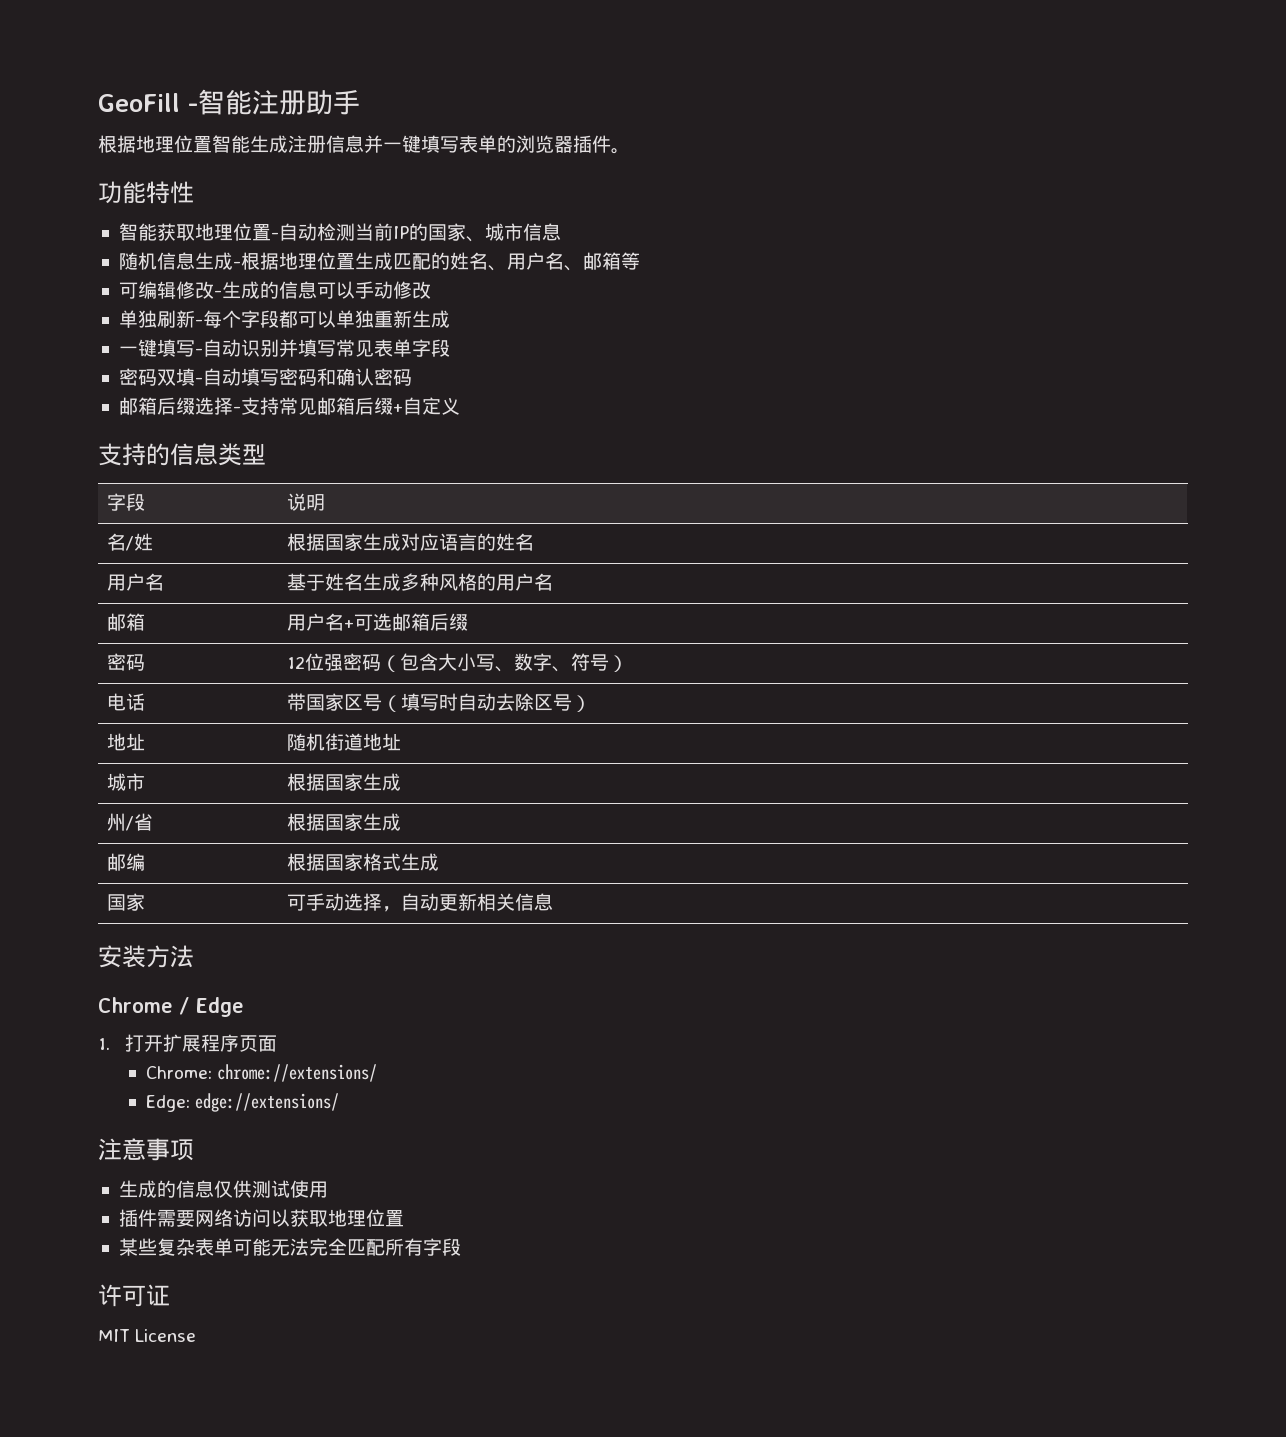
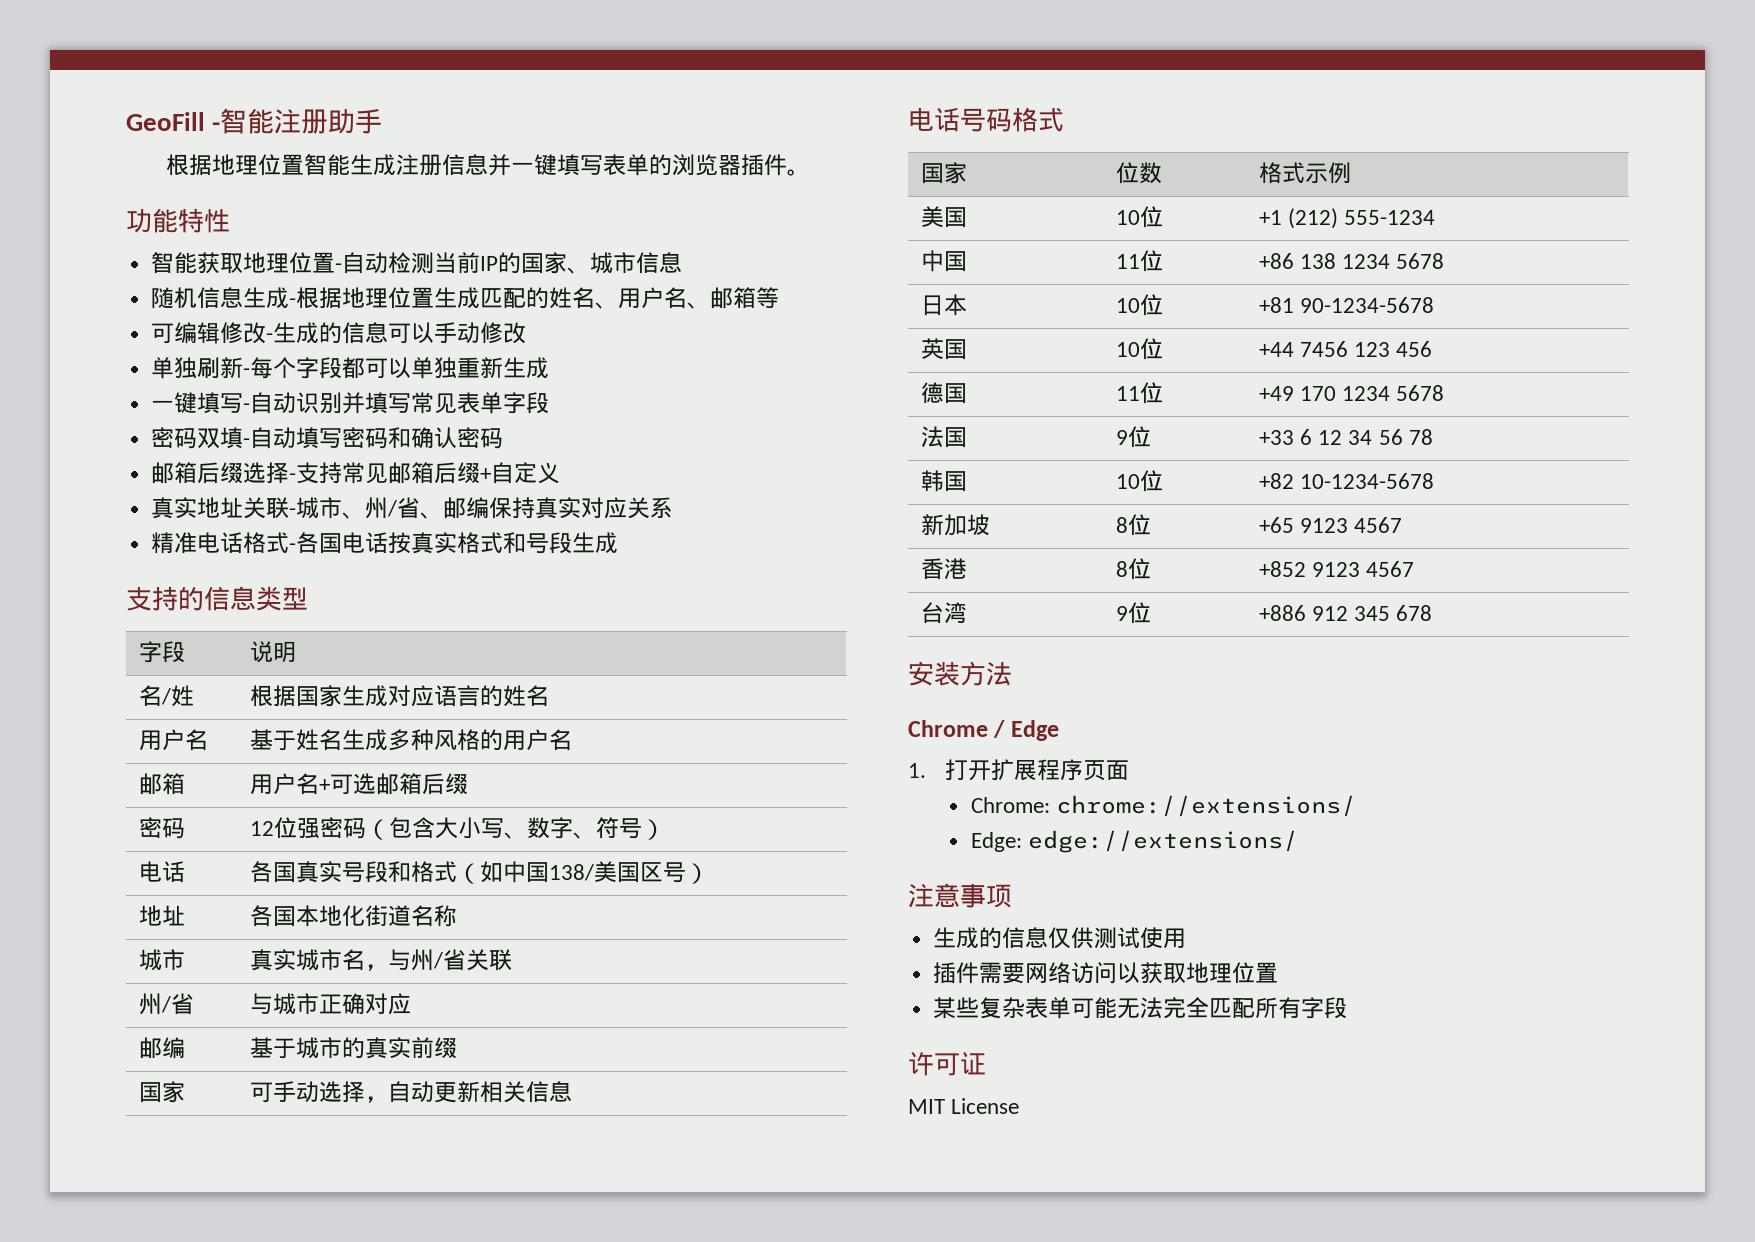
(460, 406) none -> [151,497,674,519] [151,532,619,554] // 真实地址关联-城市、州/省、邮编保持真实对应关系 // 精准电话格式-各国电话按真实格式和号段生成
[286,693,591,712] [106,733,145,751] [286,733,401,751] [106,773,145,791] [286,773,401,791] [106,813,153,831] [286,813,401,831] [106,853,145,871] [286,853,439,871] 带国家区号（填写时自动去除区号） // 地址 | 随机街道地址 // 城市 | 根据国家生成 // 州/省 | 根据国家生成 // 邮编 | 根据国家格式生成 -> [249,861,709,884] [138,905,185,926] [249,905,457,927] [138,949,185,971] [249,949,512,971] [138,993,194,1015] [249,993,411,1015] [138,1037,185,1059] [249,1037,457,1059] 各国真实号段和格式（如中国138/美国区号） // 地址 | 各国本地化街道名称 // 城市 | 真实城市名，与州/省关联 // 州/省 | 与城市正确对应 // 邮编 | 基于城市的真实前缀
(553, 902) none -> [908,107,1064,132] [920,162,967,184] [1115,162,1162,184] [1258,162,1351,184] [920,206,967,228] [1115,206,1163,228] [1258,208,1436,229] [920,250,967,272] [1115,250,1163,272] [1258,253,1445,269] [920,294,967,316] [1115,294,1163,316] [1258,297,1434,313] [920,338,967,360] [1115,338,1163,360] [1258,341,1433,357] [920,382,967,404] [1115,382,1163,404] [1258,385,1445,401] [920,426,967,448] [1115,426,1151,448] [1258,429,1433,445] [920,470,967,492] [1115,470,1163,492] [1258,473,1434,489] [920,514,990,536] [1115,514,1151,536] [1258,517,1403,533] [920,558,967,580] [1115,558,1151,580] [1258,561,1415,577] [920,602,967,624] [1115,602,1151,624] [1258,605,1433,621] // 电话号码格式 // 国家 | 位数 | 格式示例 // 美国 | 10位 | +1 (212) 555-1234 // 中国 | 11位 | +86 138 1234 5678 // 日本 | 10位 | +81 90-1234-5678 // 英国 | 10位 | +44 7456 123 456 // 德国 | 11位 | +49 170 1234 5678 // 法国 | 9位 | +33 6 12 34 56 78 // 韩国 | 10位 | +82 10-1234-5678 // 新加坡 | 8位 | +65 9123 4567 // 香港 | 8位 | +852 9123 4567 // 台湾 | 9位 | +886 912 345 678

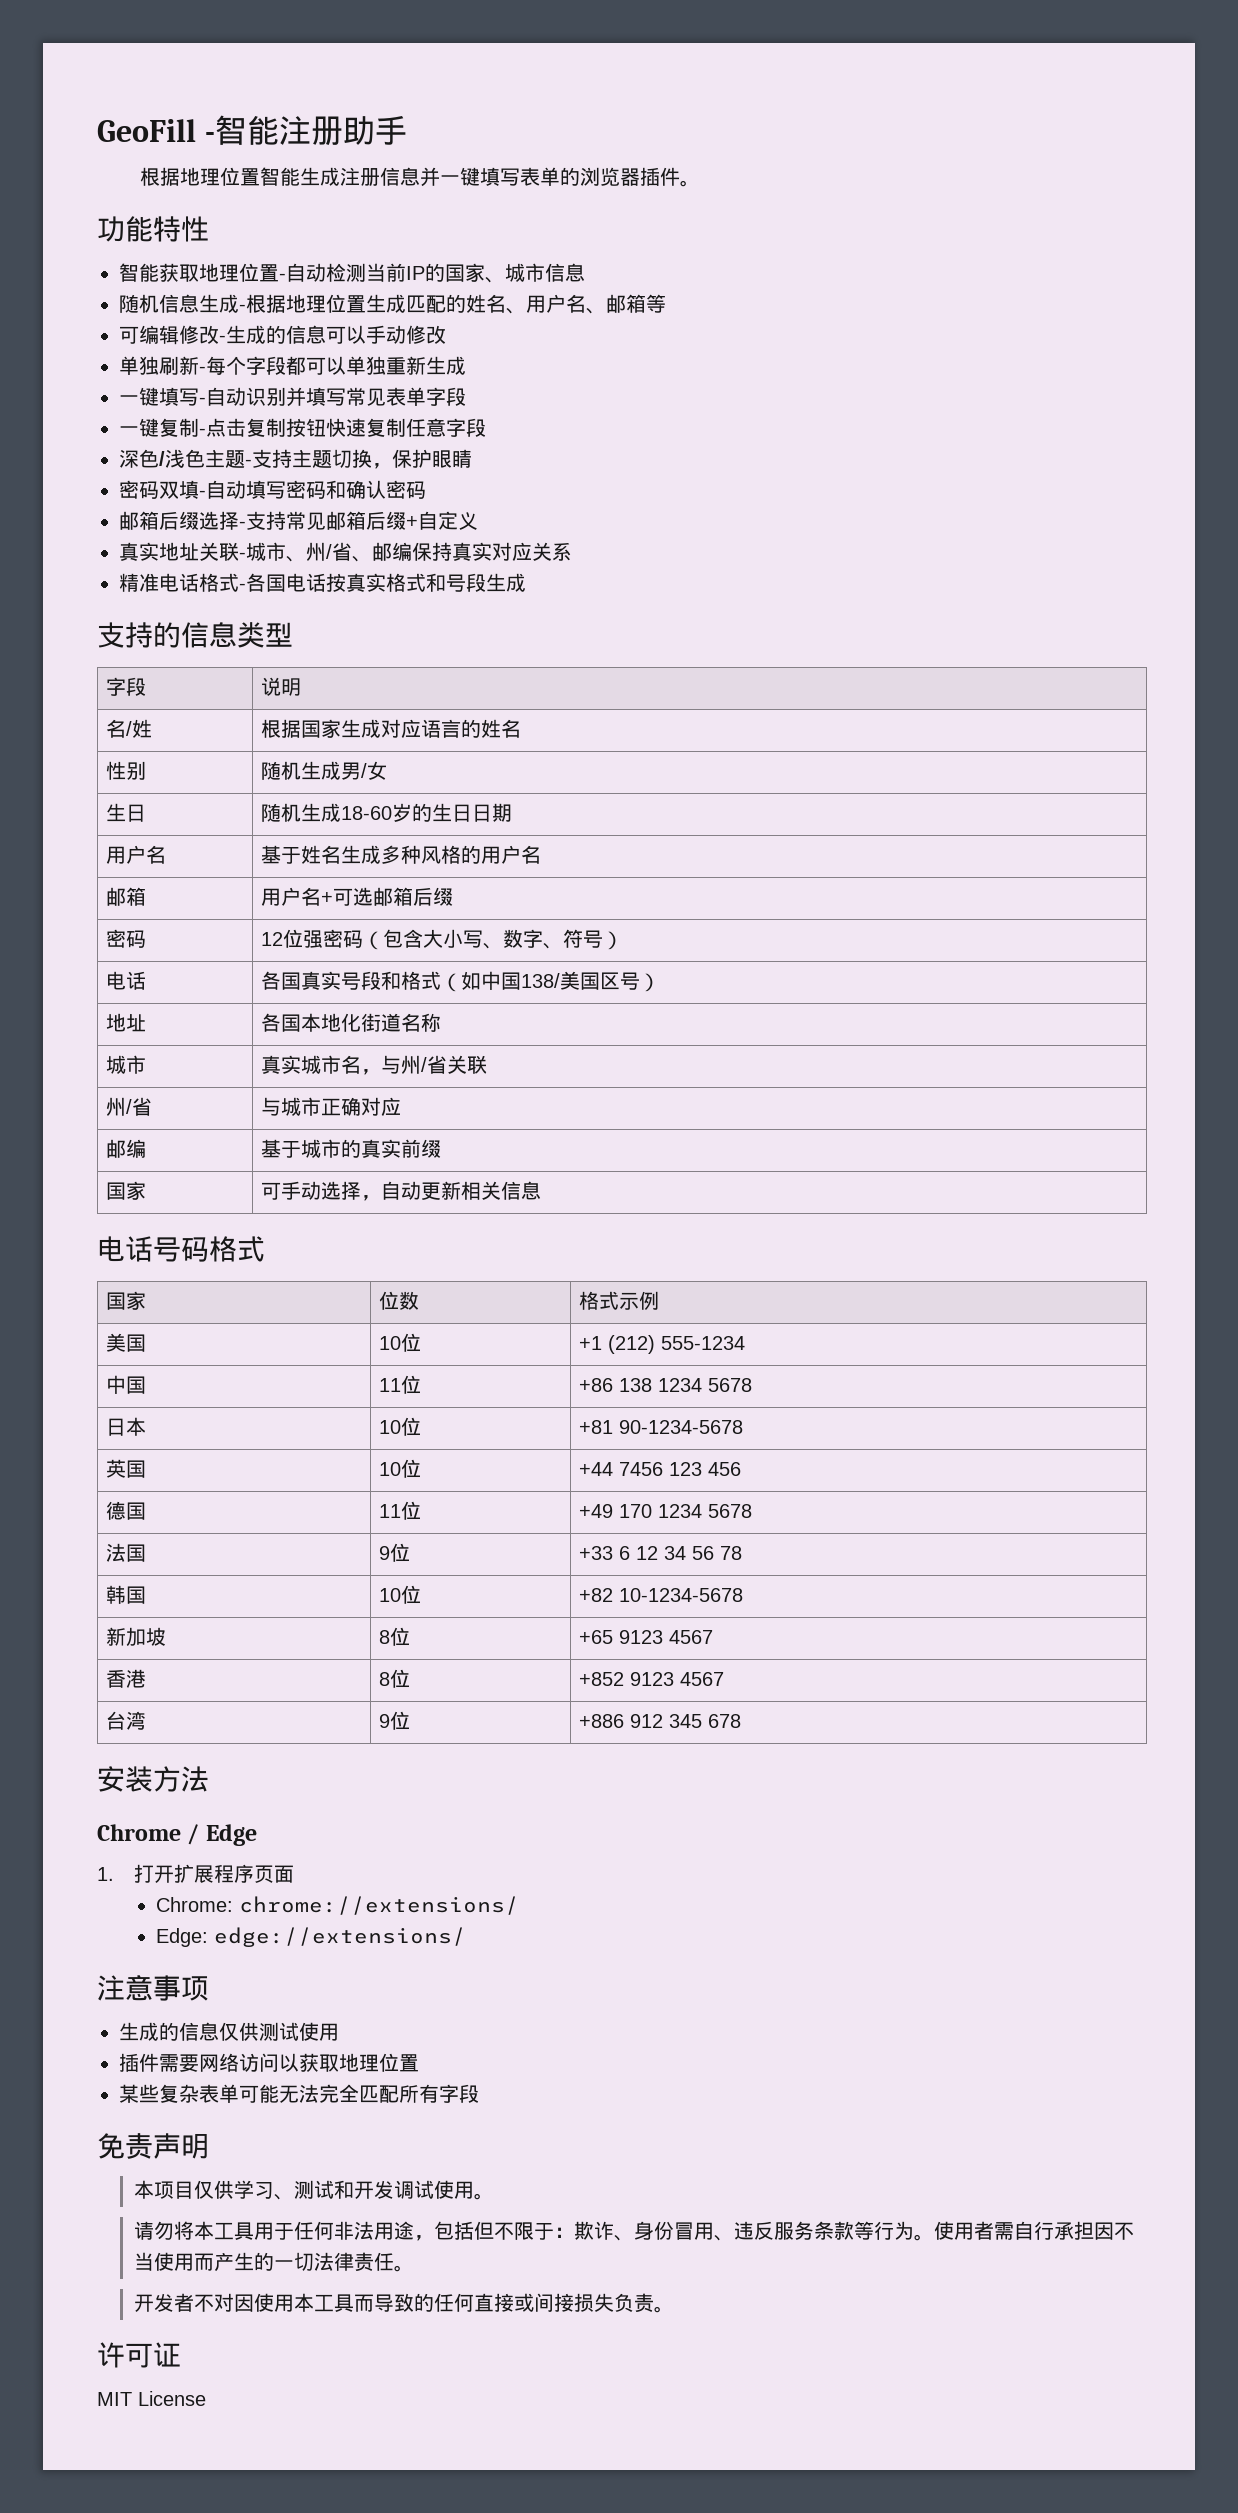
(550, 403) none -> [119,418,486,437] [119,449,472,469] // 一键复制-点击复制按钮快速复制任意字段 // 深色/浅色主题-支持主题切换，保护眼睛
(549, 696) none -> [105,761,146,780] [260,761,387,780] [105,803,146,822] [260,803,512,822] // 性别 | 随机生成男/女 // 生日 | 随机生成18-60岁的生日日期
(1348, 1008) none -> [97,2133,209,2159] [133,2180,494,2200] [133,2221,1134,2241] [133,2252,414,2272] [133,2293,674,2313] // 免责声明 // 本项目仅供学习、测试和开发调试使用。 // 请勿将本工具用于任何非法用途，包括但不限于：欺诈、身份冒用、违反服务条款等行为。使用者需自行承担因不当使用而产生的一切法律责任。 // 开发者不对因使用本工具而导致的任何直接或间接损失负责。

